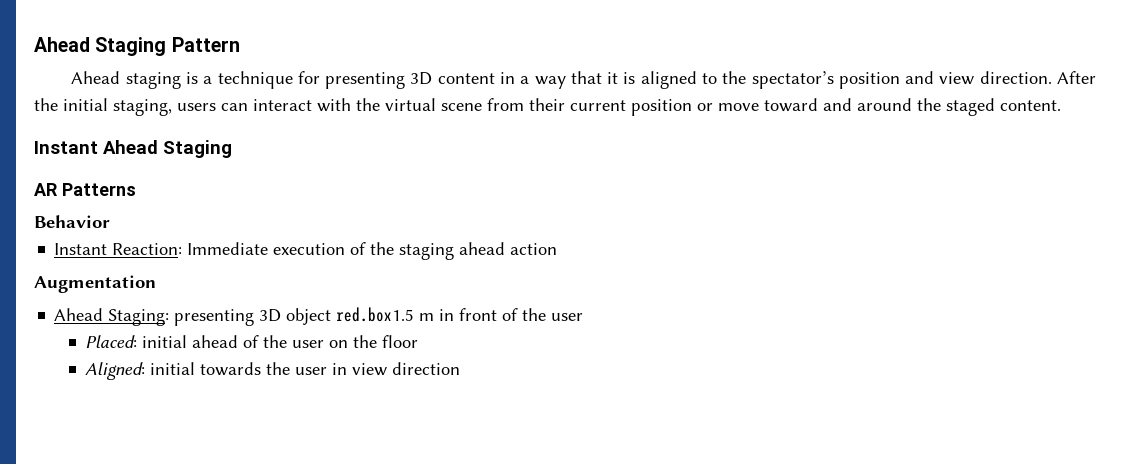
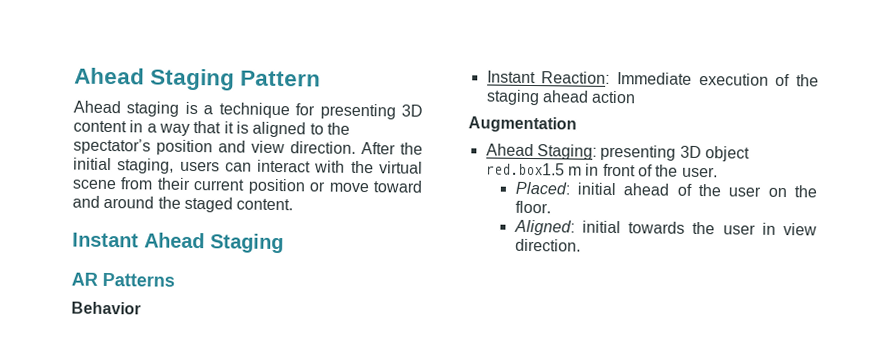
[551,313,584,321] user -> [681,166,718,178] user.
[382,335,419,348] floor -> [514,200,551,214] floor.
[392,362,461,375] direction -> [514,238,581,252] direction.

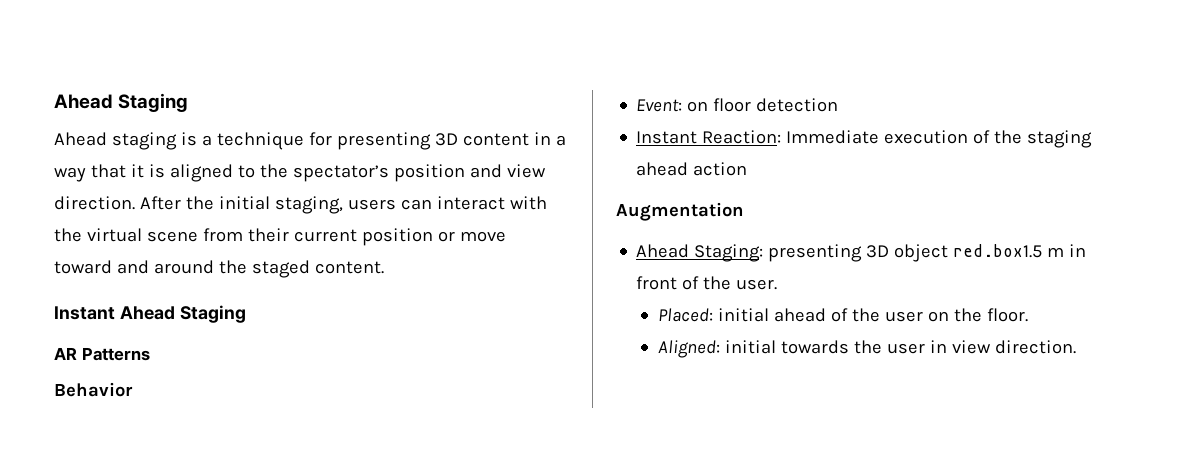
[74,67,322,91] Ahead Staging Pattern -> [54,93,189,112] Ahead Staging
(141, 308) none -> [636,98,839,112] // Event: on floor detection

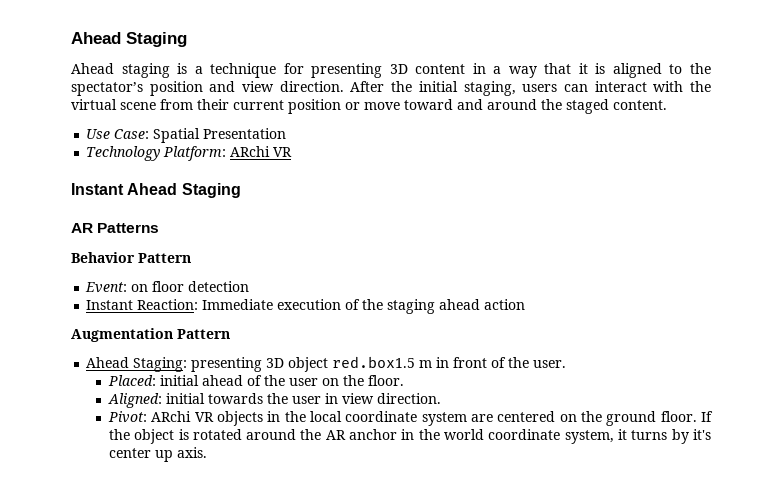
(384, 267) none -> [86,128,287,143] [86,146,293,161] // Use Case: Spatial Presentation // Technology Platform: ARchi VR
(133, 389) none -> [138,253,191,263] Pattern
(744, 211) none -> [177,329,230,339] Pattern
(1076, 347) none -> [107,411,713,426] [108,429,711,444] [108,447,207,462] // Pivot: ARchi VR objects in the local coordinate system are centered on the ground floor. If the object is rotated around the AR anchor in the world coordinate system, it turns by it's center up axis.

